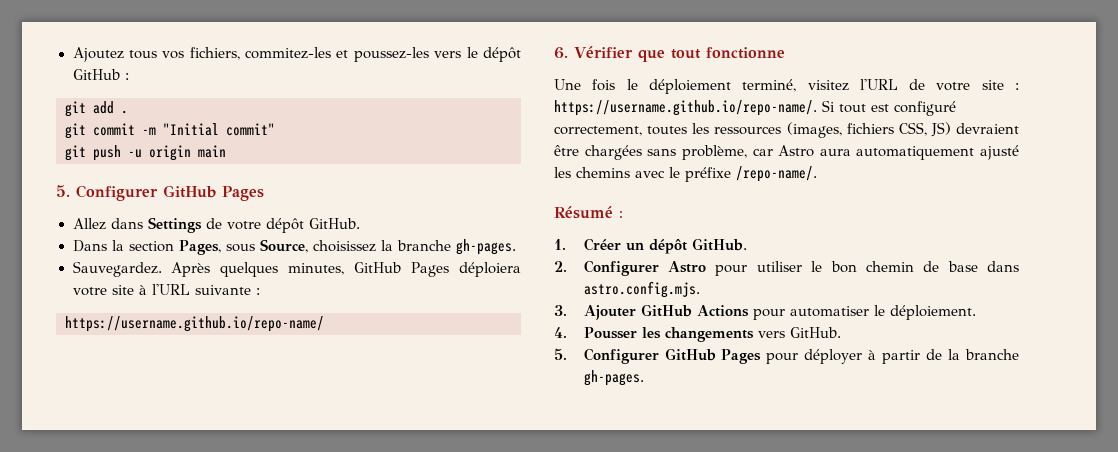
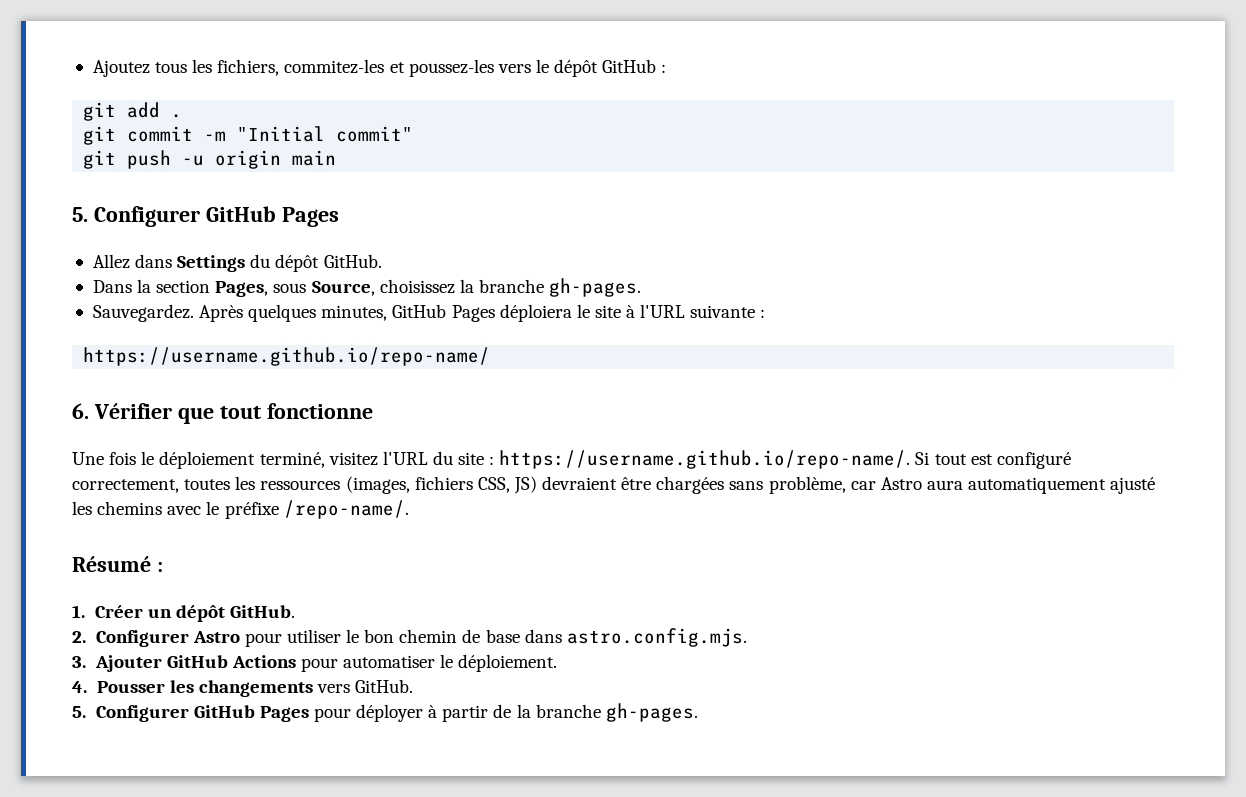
[162,51,185,59] vos -> [192,59,213,73] les
[205,218,261,230] de votre -> [250,254,271,268] du
[72,287,107,296] votre -> [576,304,590,318] le
[909,79,971,91] de votre -> [432,451,453,465] du

